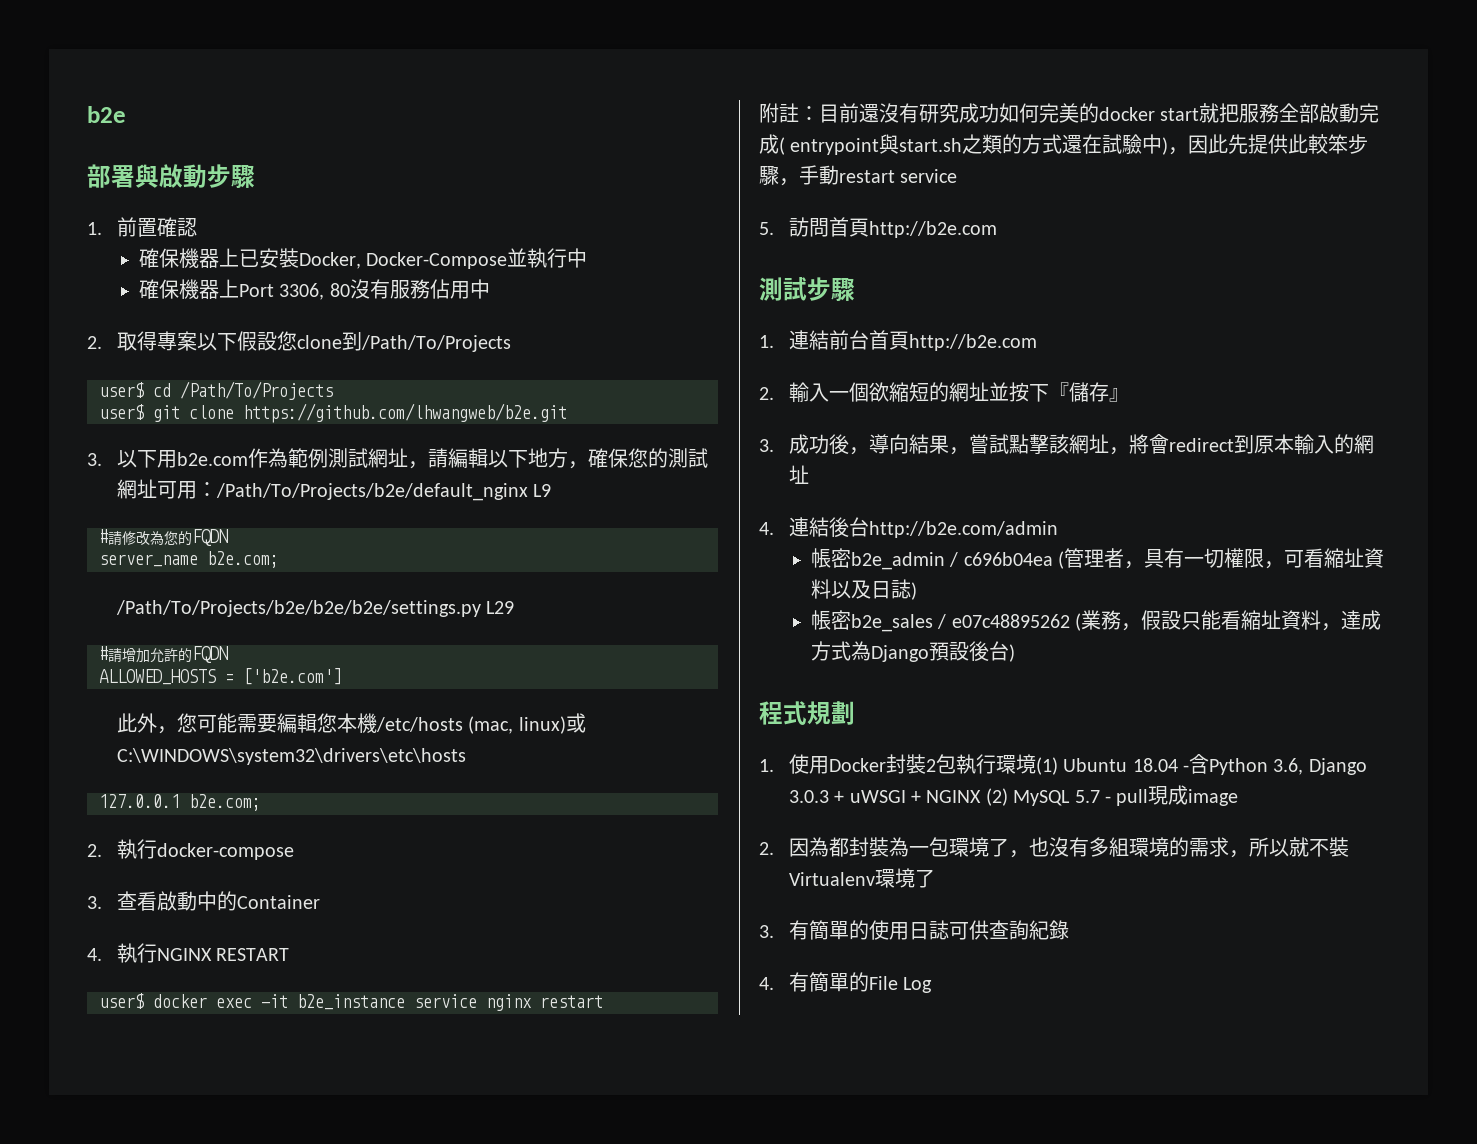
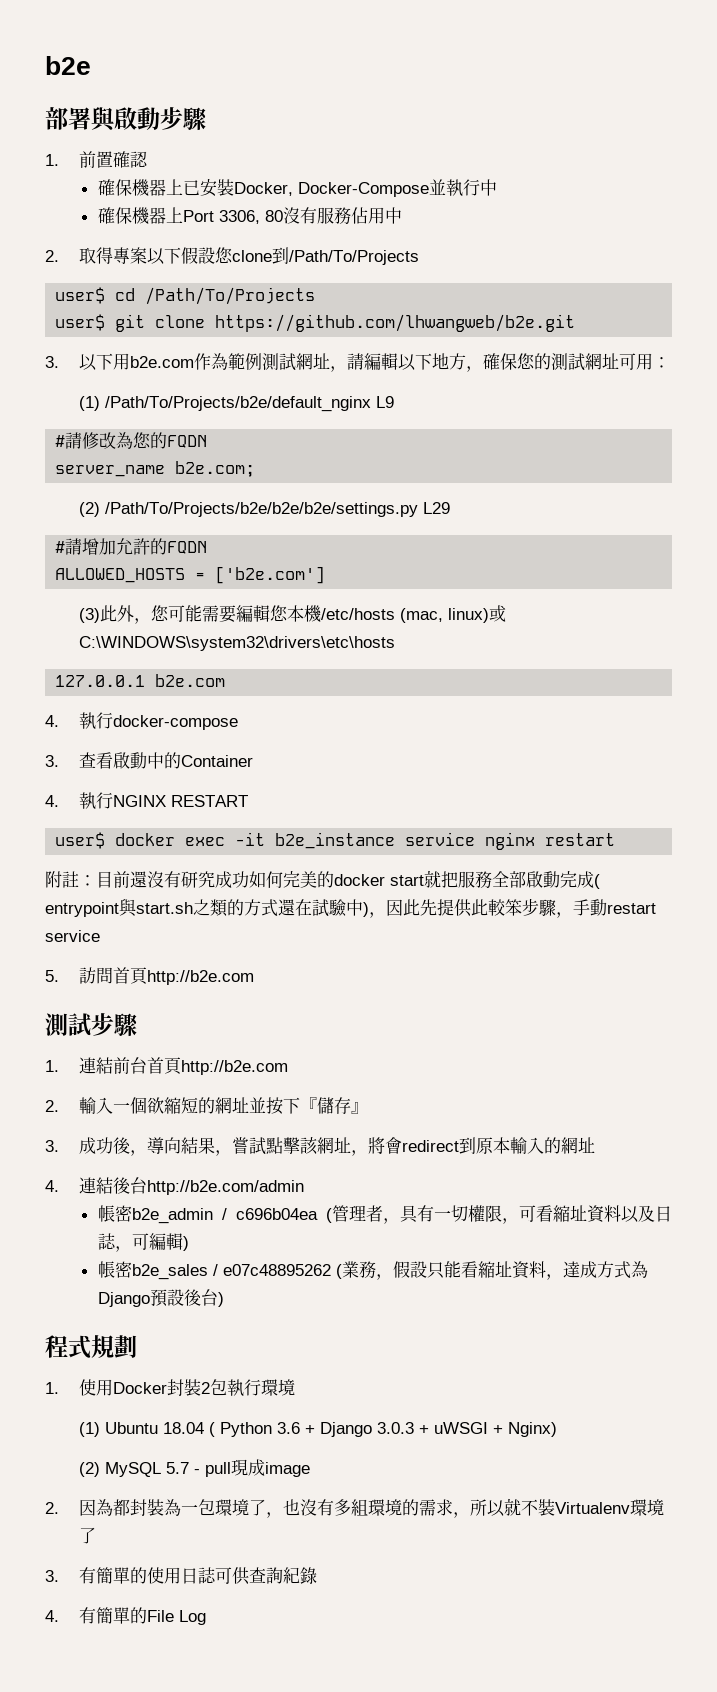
(217, 489) none -> [78,396,100,411] // (1)
(279, 559) none -> [78,502,100,517] (2)
(342, 676) none -> [78,608,100,623] (3)
[189,794,261,811] [87,844,102,857] b2e.com; // 2. -> [155,674,226,687] [45,715,59,727] b2e.com // 4.
(911, 589) none -> [114,1233,183,1252] ，可編輯
(1036, 764) none -> (295, 1387) //
[1183,754,1304,775] -含Python 3.6, -> [208,1422,315,1437] ( Python 3.6 +
[926,790,982,803] NGINX -> [507,1422,557,1437] Nginx) //

